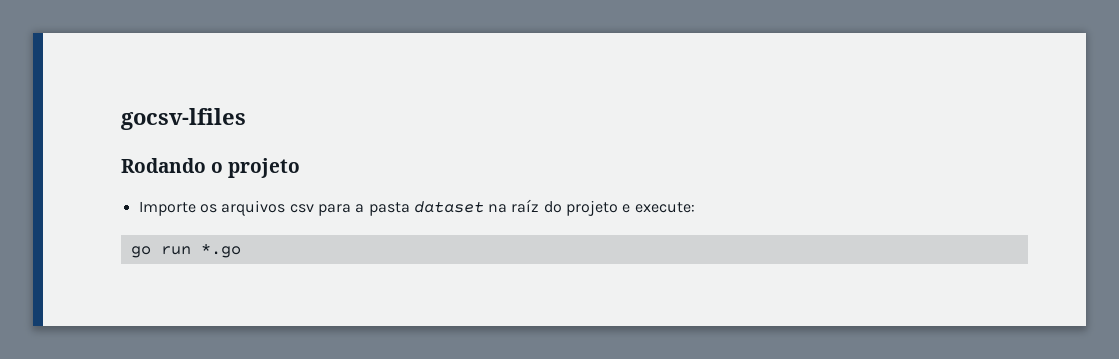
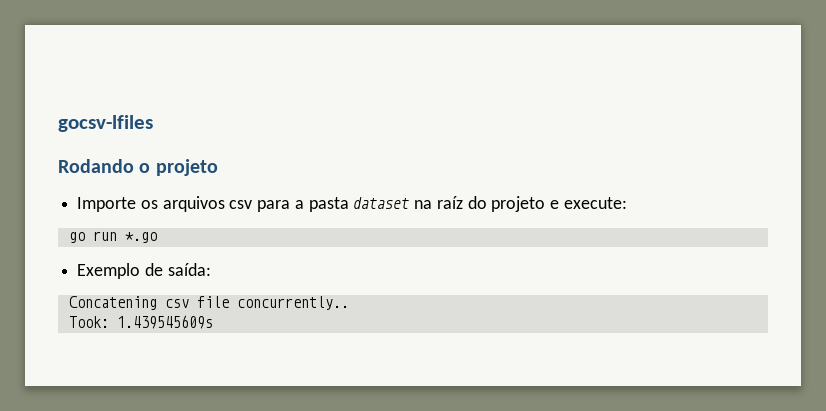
(241, 250) none -> [77,263,211,279] [68,296,349,310] [68,315,213,329] // Exemplo de saída: // Concatening csv file concurrently.. // Took: 1.439545609s

